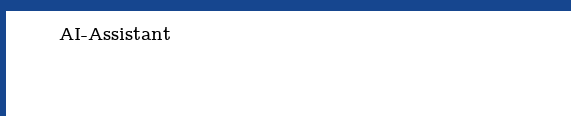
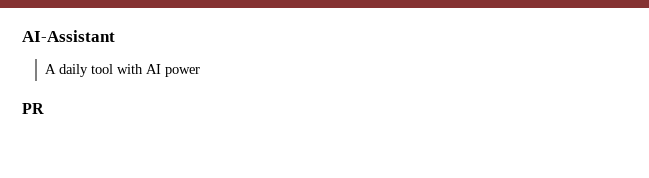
(171, 33) none -> [45,64,201,77] [22,103,44,114] // A daily tool with AI power // PR

